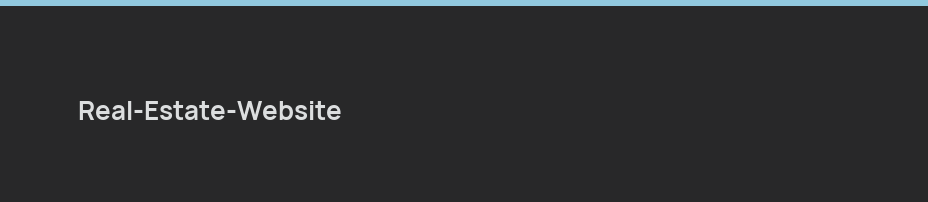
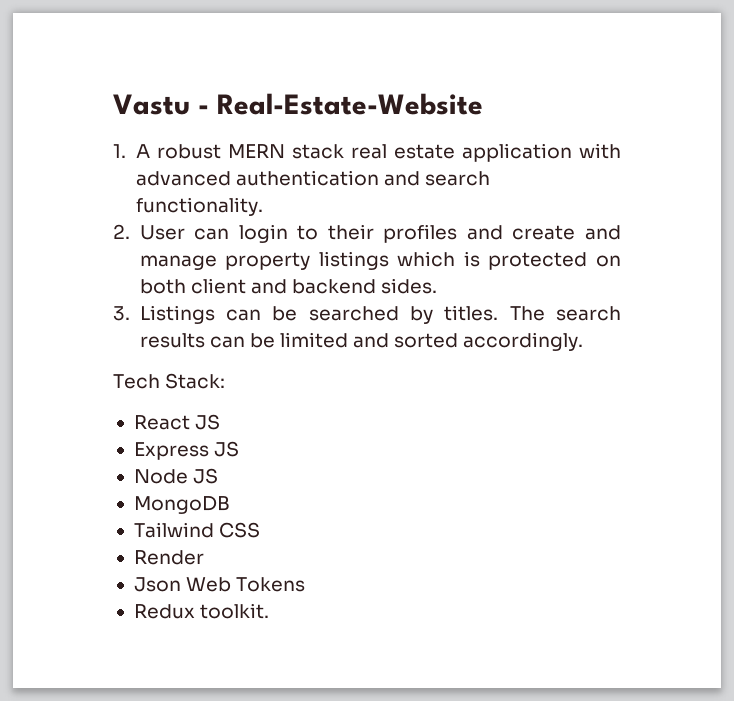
(78, 110) none -> [113,94,209,115] Vastu -
(342, 110) none -> [113,143,621,162] [135,170,490,186] [135,197,263,216] [113,224,621,243] [139,251,621,270] [139,278,438,294] [113,305,621,324] [139,332,584,351] [113,373,226,389] [133,414,221,430] [133,441,240,460] [133,468,219,484] [133,496,230,514] [133,522,261,538] [133,550,204,565] [133,577,306,592] [133,603,270,619] // 1. A robust MERN stack real estate application with advanced authentication and search functionality. // 2. User can login to their profiles and create and manage property listings which is protected on both client and backend sides. // 3. Listings can be searched by titles. The search results can be limited and sorted accordingly. // Tech Stack: // React JS // Express JS // Node JS // MongoDB // Tailwind CSS // Render // Json Web Tokens // Redux toolkit.

